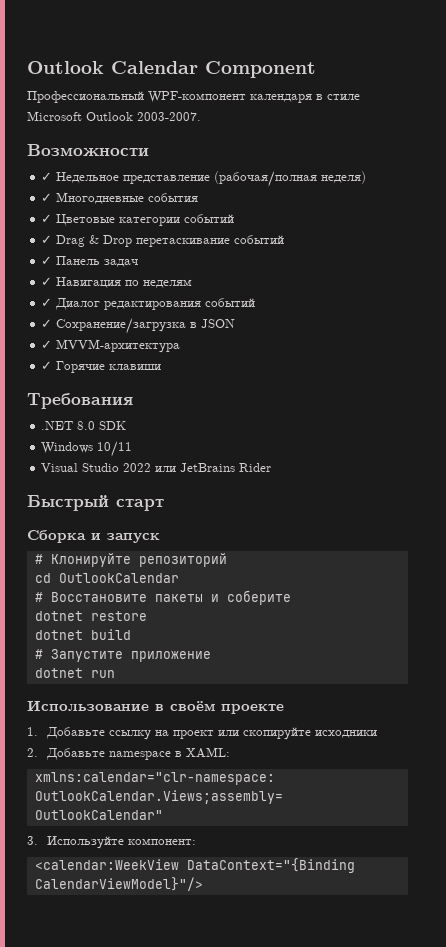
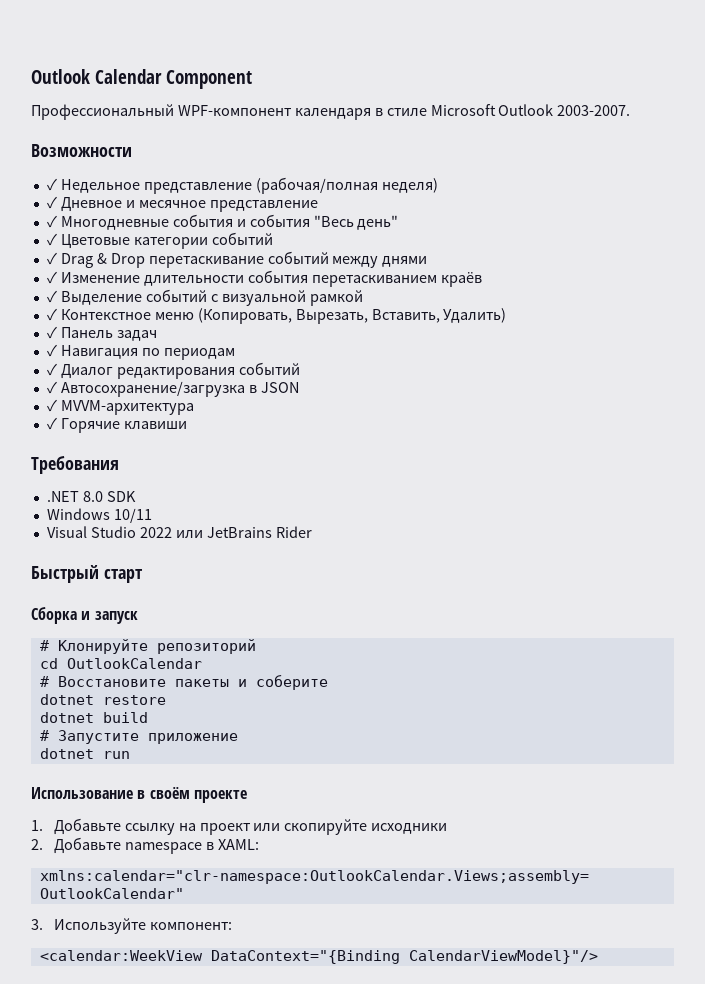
(367, 177) none -> [46,196,318,212] // ✓ Дневное и месячное представление
(199, 197) none -> [236,214,399,230] и события "Весь день"
(285, 239) none -> [332,256,428,268] [46,270,482,287] [46,289,363,306] [46,308,507,324] между днями // ✓ Изменение длительности события перетаскиванием краёв // ✓ Выделение событий с визуальной рамкой // ✓ Контекстное меню (Копировать, Вырезать, Вставить, Удалить)
[143,279,193,288] неделям -> [163,348,235,360] периодам
[56,318,187,334] Сохранение/загрузка -> [60,381,245,397] Автосохранение/загрузка

